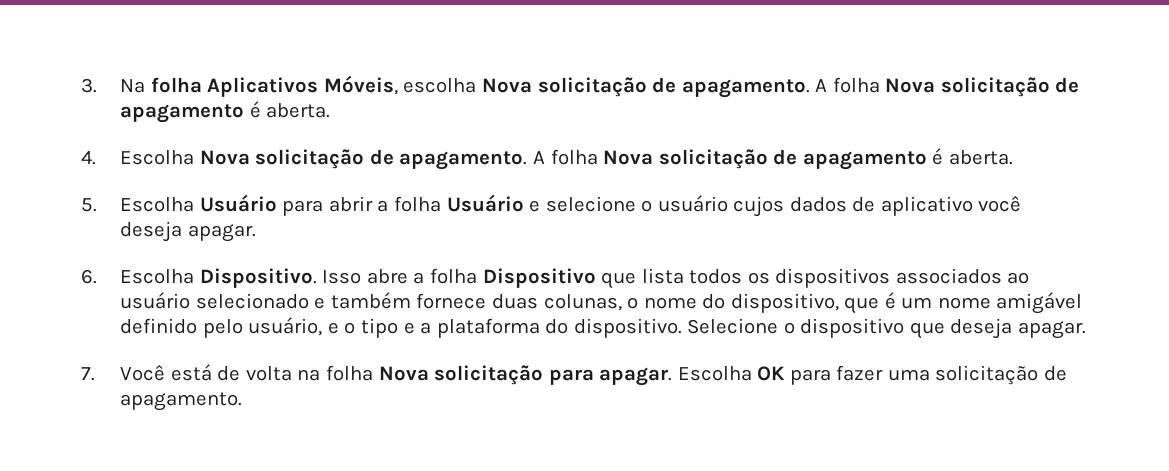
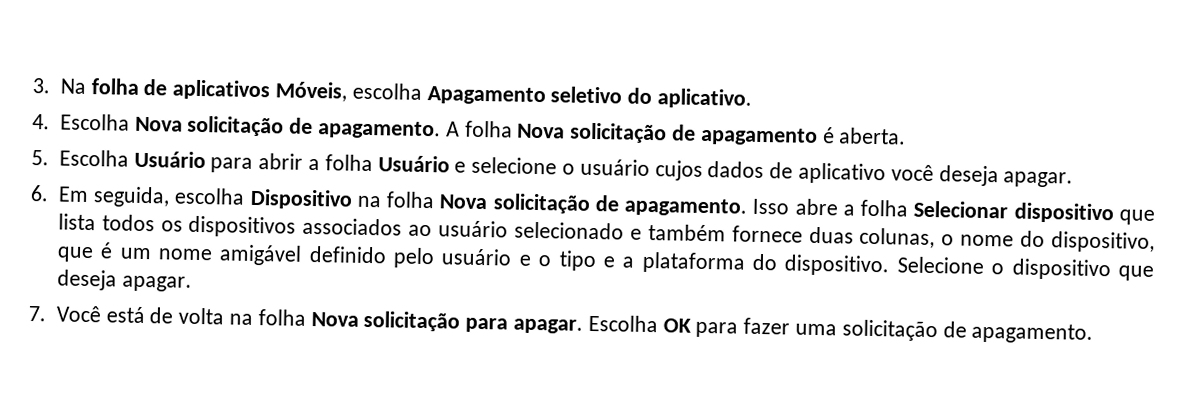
[207,75,1080,98] [120,101,331,123] Aplicativos Móveis, escolha Nova solicitação de apagamento. A folha Nova solicitação de apagamento é aberta. -> [143,78,752,109] de aplicativos Móveis, escolha Apagamento seletivo do aplicativo.
[120,268,317,288] Escolha Dispositivo. -> [57,186,748,217] Em seguida, escolha Dispositivo na folha Nova solicitação de apagamento.
[482,268,596,288] Dispositivo -> [913,200,1114,224] Selecionar dispositivo
[248,317,323,336] usuário, -> [441,248,513,266] usuário

